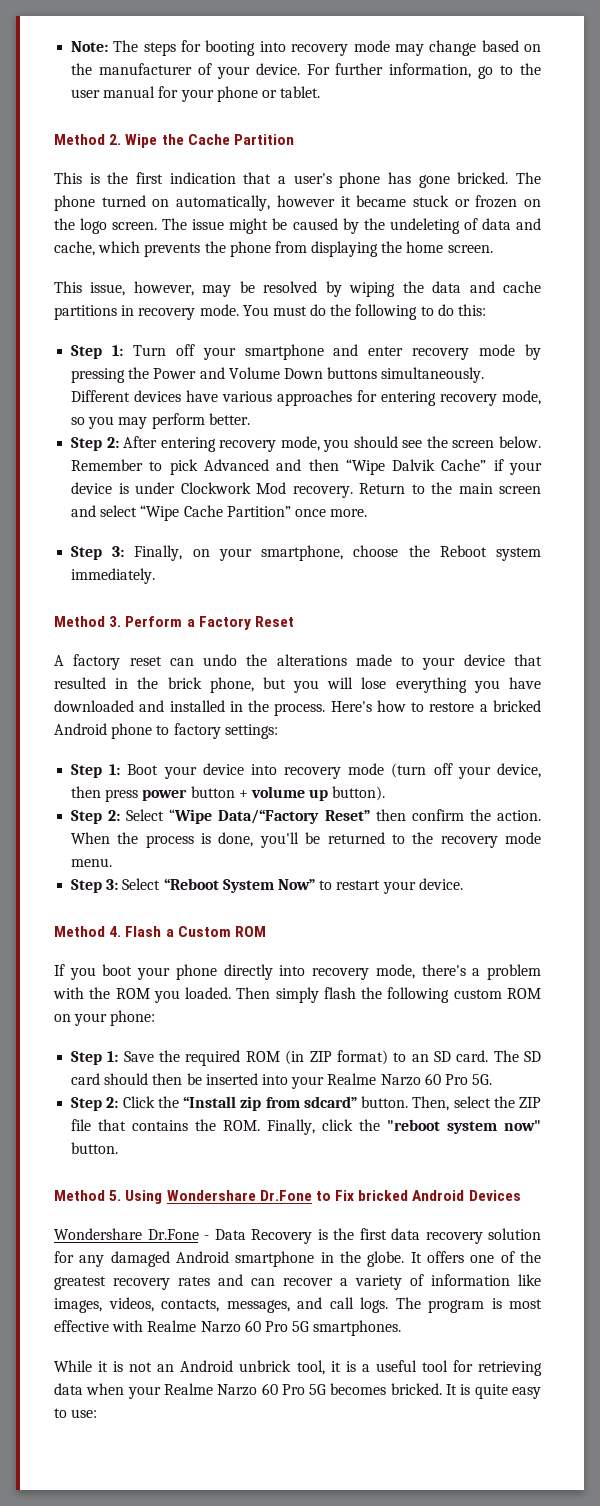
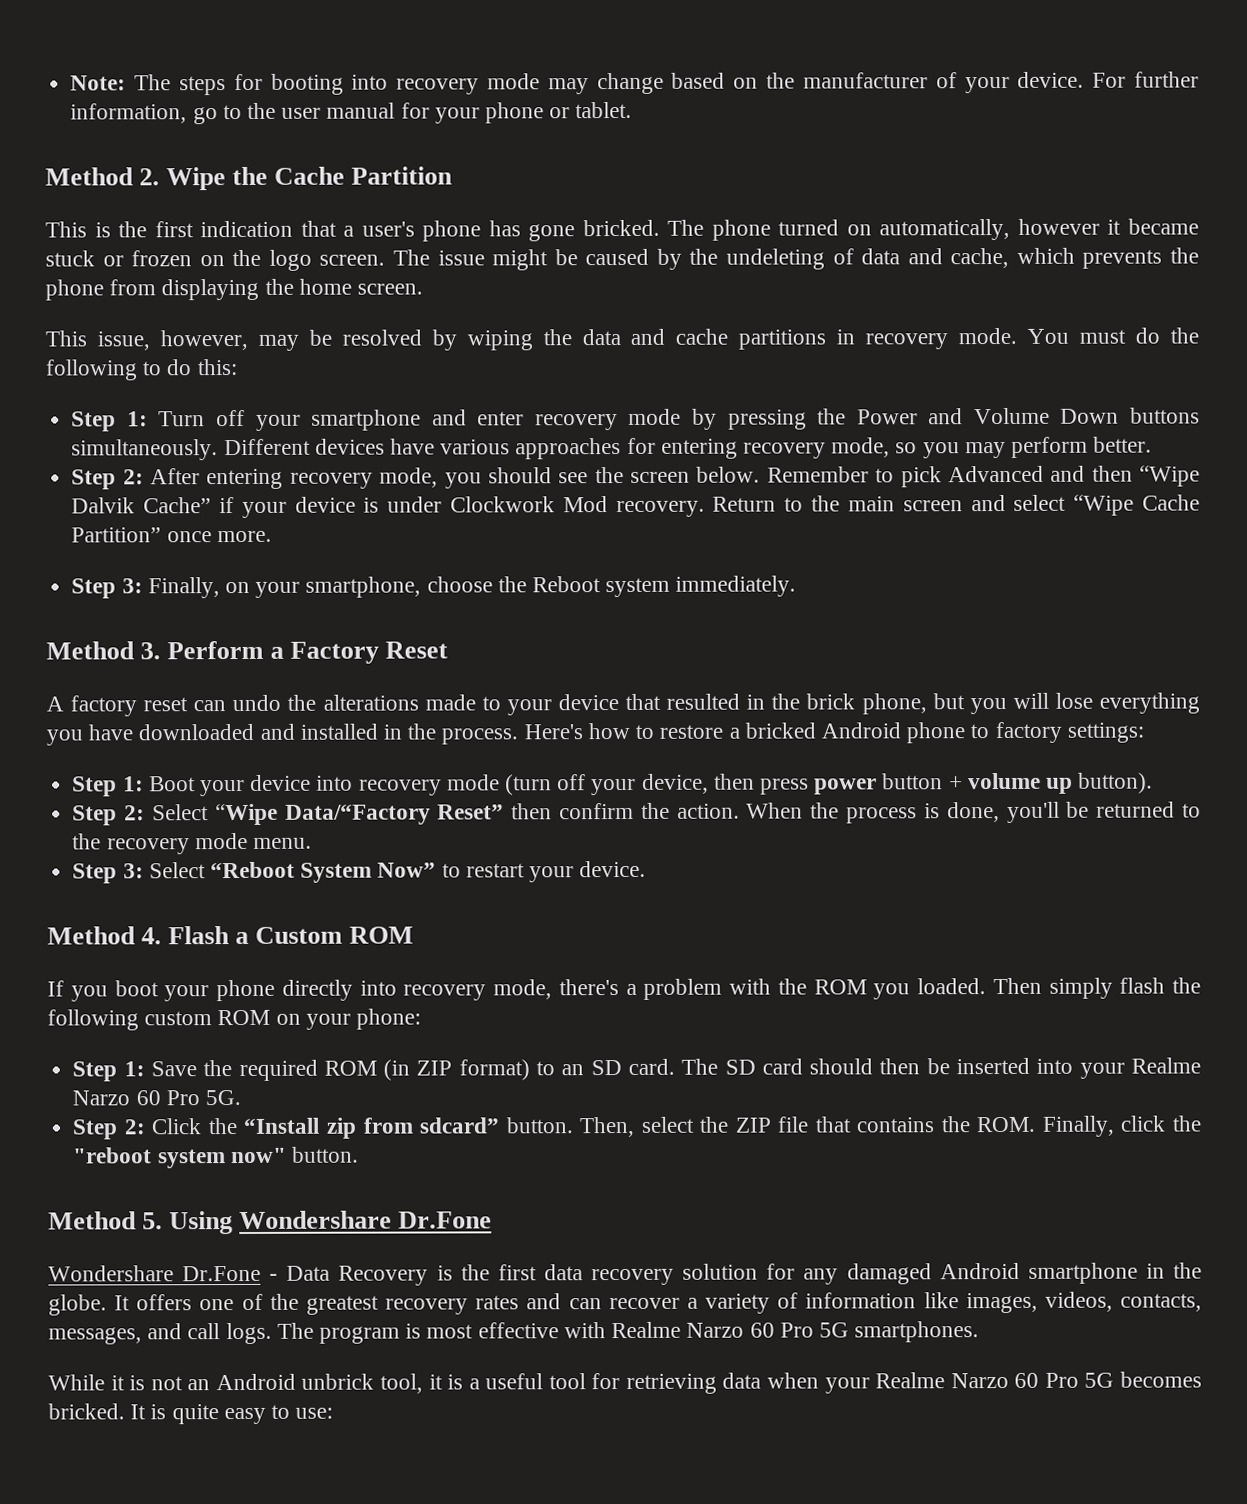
[315,1190,521,1201] to Fix bricked Android Devices -> (493, 1220) none

